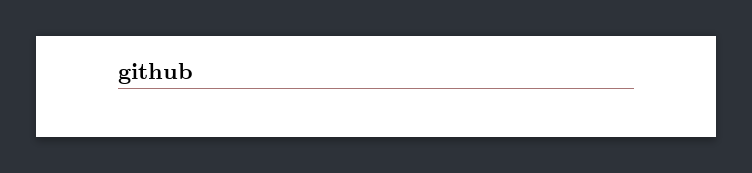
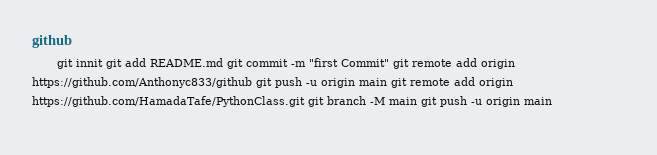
(193, 73) none -> [56,58,515,69] [32,77,513,88] [32,96,552,107] // git innit git add README.md git commit -m "first Commit" git remote add origin https://github.com/Anthonyc833/github git push -u origin main git remote add origin https://github.com/HamadaTafe/PythonClass.git git branch -M main git push -u origin main

